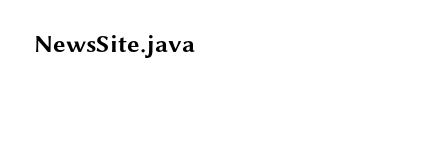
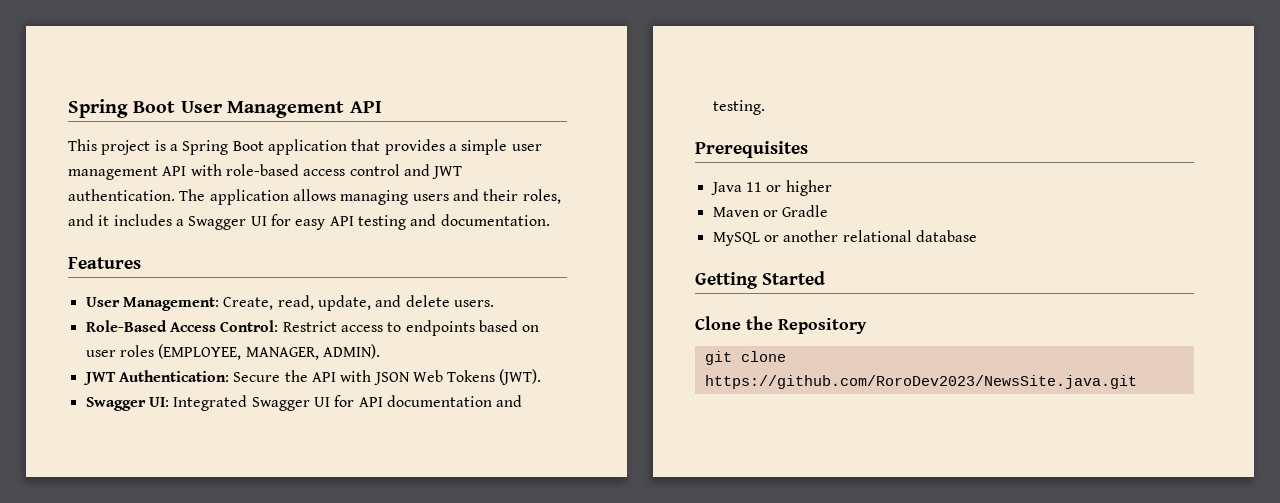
[34,35,195,58] NewsSite.java -> [68,99,382,118] [68,139,542,155] [68,164,463,180] [68,189,561,205] [68,214,550,230] [68,257,141,269] [85,295,494,311] [85,320,540,336] [85,344,380,360] [82,369,542,385] [85,395,523,411] [712,100,765,115] [695,141,808,158] [710,180,832,196] [712,205,829,217] [712,230,977,246] [695,271,825,289] [695,316,867,334] [704,351,786,365] [704,375,1137,389] Spring Boot User Management API // This project is a Spring Boot application that provides a simple user management API with role-based access control and JWT authentication. The application allows managing users and their roles, and it includes a Swagger UI for easy API testing and documentation. // Features // User Management: Create, read, update, and delete users. // Role-Based Access Control: Restrict access to endpoints based on user roles (EMPLOYEE, MANAGER, ADMIN). // JWT Authentication: Secure the API with JSON Web Tokens (JWT). // Swagger UI: Integrated Swagger UI for API documentation and testing. // Prerequisites // Java 11 or higher // Maven or Gradle // MySQL or another relational database // Getting Started // Clone the Repository // git clone https://github.com/RoroDev2023/NewsSite.java.git

